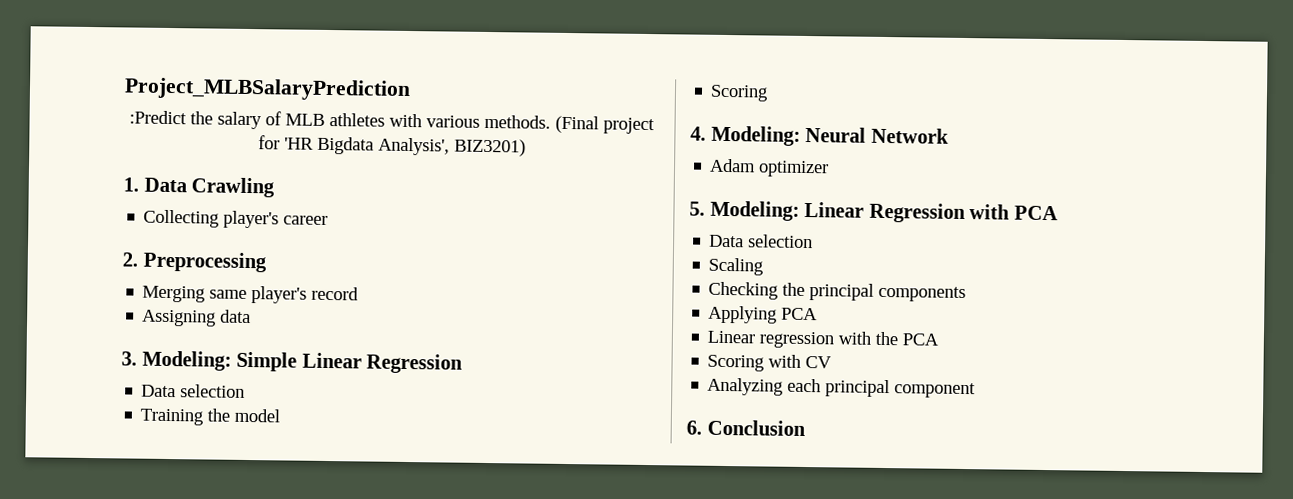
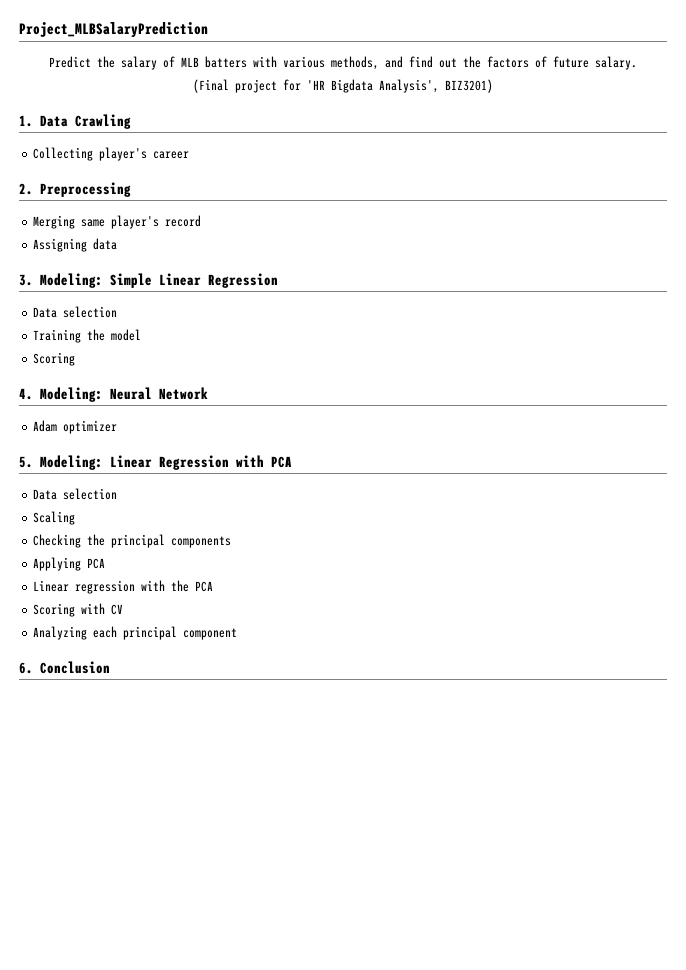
[129,110,187,125] :Predict -> [49,56,91,68] Predict
[329,113,385,127] athletes -> [205,56,247,68] batters
[484,114,551,129] methods. -> [331,56,637,70] methods, and find out the factors of future salary. //

